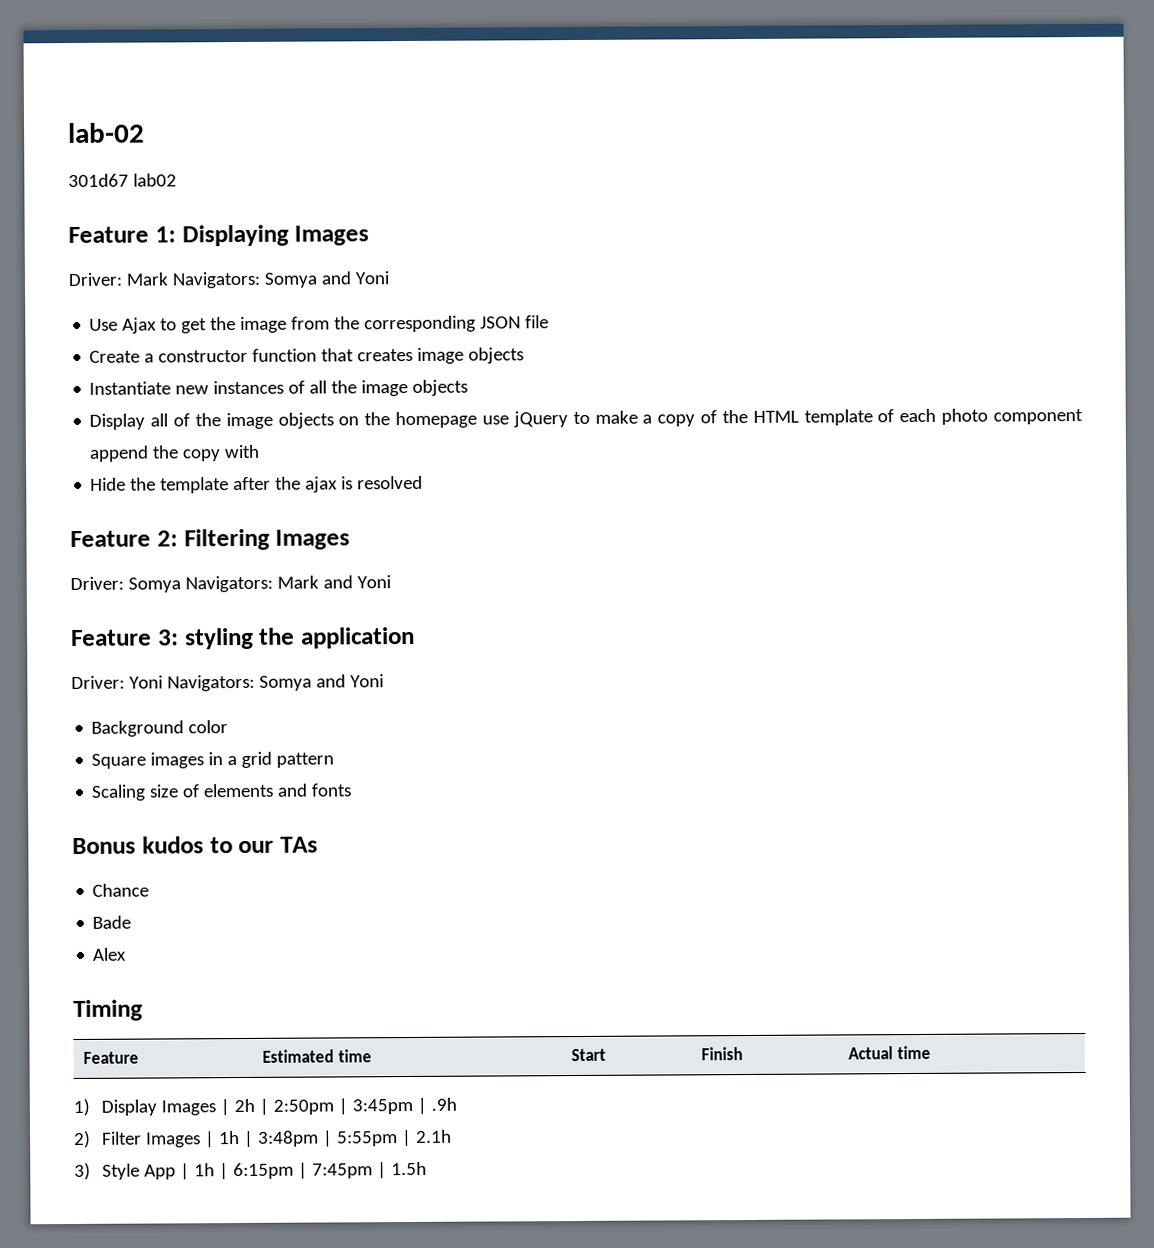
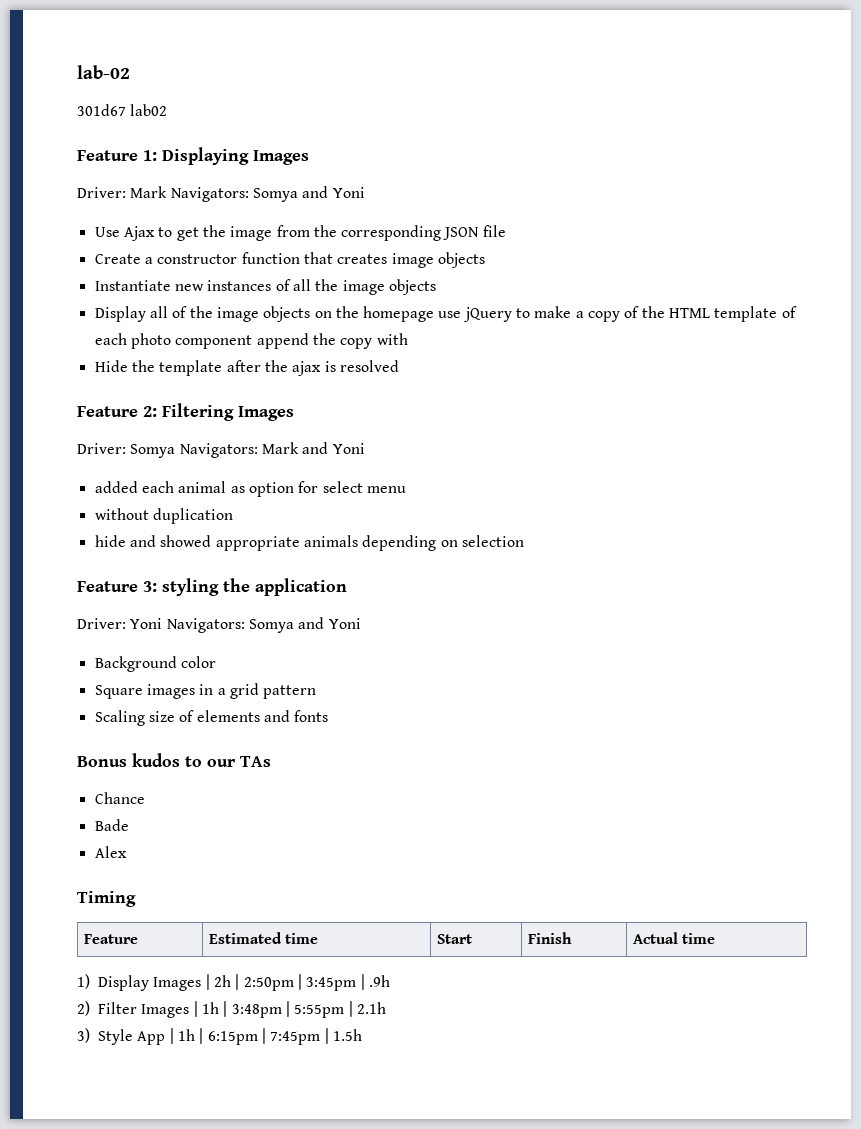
(391, 582) none -> [94,481,406,497] [94,508,233,524] [94,535,524,551] // added each animal as option for select menu // without duplication // hide and showed appropriate animals depending on selection

